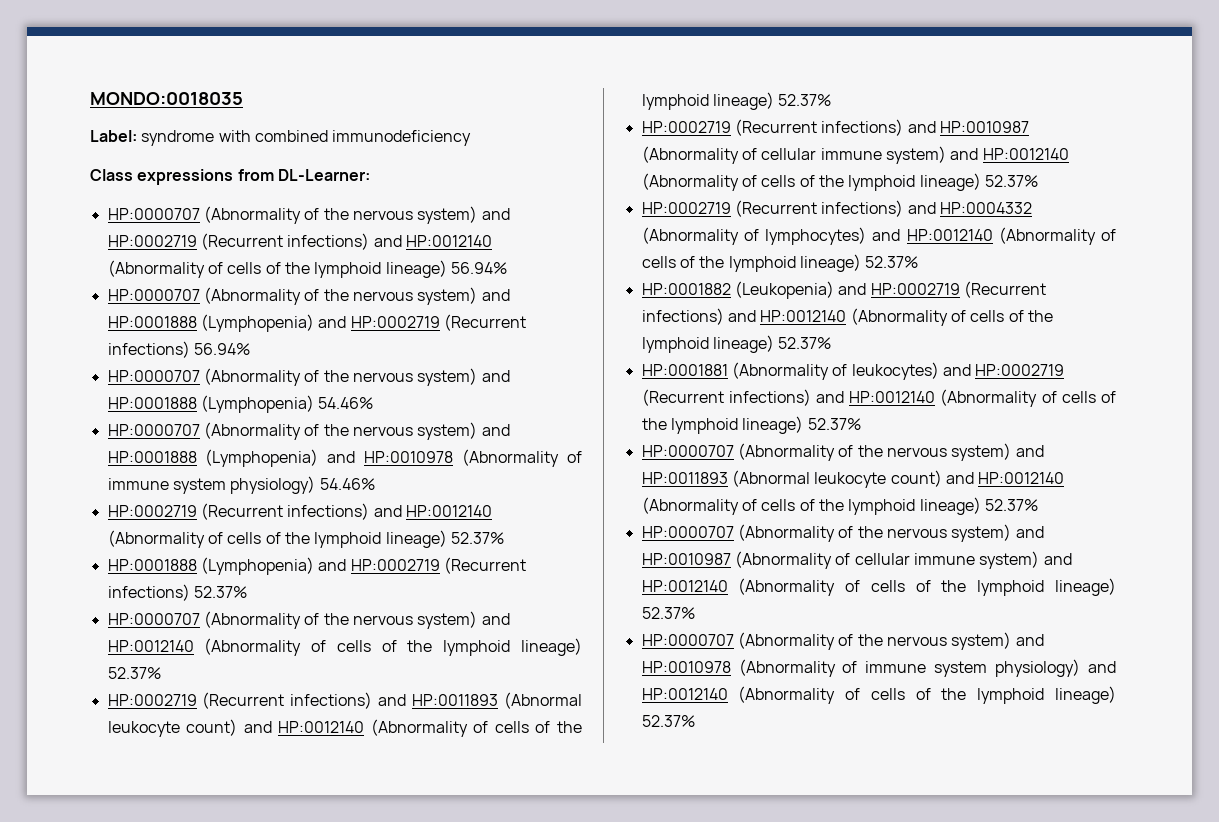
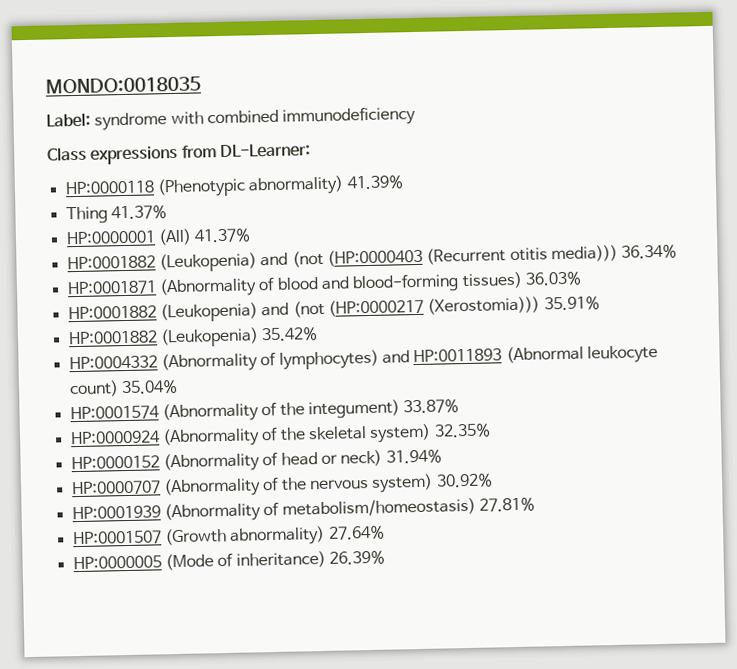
[107,206,510,224] [107,233,492,250] [107,260,507,278] [107,287,510,305] [107,314,526,332] [107,341,250,358] [107,368,510,386] [107,395,374,413] [107,422,510,440] [107,449,582,467] [107,476,375,494] [107,503,492,520] [107,530,504,548] [107,557,526,575] [107,584,247,601] [107,611,510,629] [107,638,582,656] [107,667,161,679] [107,692,582,709] [107,719,582,737] [641,92,832,110] [641,119,1029,136] [641,146,1069,164] [641,173,1038,191] [641,200,1032,217] [641,227,1116,245] [641,254,919,272] [641,281,1046,299] [641,308,1053,326] [641,335,832,353] [641,362,1065,380] [641,389,1116,407] [641,416,861,434] [641,443,1044,461] [641,470,1065,488] [641,497,1038,515] [641,524,1044,542] [641,551,1072,569] [641,578,1116,596] [641,607,695,619] [641,632,1044,650] [641,659,1116,677] [641,686,1116,704] [641,715,695,727] HP:0000707 (Abnormality of the nervous system) and HP:0002719 (Recurrent infections) and HP:0012140 (Abnormality of cells of the lymphoid lineage) 56.94% // HP:0000707 (Abnormality of the nervous system) and HP:0001888 (Lymphopenia) and HP:0002719 (Recurrent infections) 56.94% // HP:0000707 (Abnormality of the nervous system) and HP:0001888 (Lymphopenia) 54.46% // HP:0000707 (Abnormality of the nervous system) and HP:0001888 (Lymphopenia) and HP:0010978 (Abnormality of immune system physiology) 54.46% // HP:0002719 (Recurrent infections) and HP:0012140 (Abnormality of cells of the lymphoid lineage) 52.37% // HP:0001888 (Lymphopenia) and HP:0002719 (Recurrent infections) 52.37% // HP:0000707 (Abnormality of the nervous system) and HP:0012140 (Abnormality of cells of the lymphoid lineage) 52.37% // HP:0002719 (Recurrent infections) and HP:0011893 (Abnormal leukocyte count) and HP:0012140 (Abnormality of cells of the lymphoid lineage) 52.37% // HP:0002719 (Recurrent infections) and HP:0010987 (Abnormality of cellular immune system) and HP:0012140 (Abnormality of cells of the lymphoid lineage) 52.37% // HP:0002719 (Recurrent infections) and HP:0004332 (Abnormality of lymphocytes) and HP:0012140 (Abnormality of cells of the lymphoid lineage) 52.37% // HP:0001882 (Leukopenia) and HP:0002719 (Recurrent infections) and HP:0012140 (Abnormality of cells of the lymphoid lineage) 52.37% // HP:0001881 (Abnormality of leukocytes) and HP:0002719 (Recurrent infections) and HP:0012140 (Abnormality of cells of the lymphoid lineage) 52.37% // HP:0000707 (Abnormality of the nervous system) and HP:0011893 (Abnormal leukocyte count) and HP:0012140 (Abnormality of cells of the lymphoid lineage) 52.37% // HP:0000707 (Abnormality of the nervous system) and HP:0010987 (Abnormality of cellular immune system) and HP:0012140 (Abnormality of cells of the lymphoid lineage) 52.37% // HP:0000707 (Abnormality of the nervous system) and HP:0010978 (Abnormality of immune system physiology) and HP:0012140 (Abnormality of cells of the lymphoid lineage) 52.37% -> [64,175,403,198] [65,205,167,225] [65,228,252,246] [66,244,678,273] [66,271,582,298] [67,296,600,323] [67,327,319,348] [68,345,658,373] [68,379,178,398] [69,399,460,423] [69,423,491,448] [70,449,442,473] [70,473,493,498] [71,497,535,523] [72,525,385,546] [72,550,385,571] HP:0000118 (Phenotypic abnormality) 41.39% // Thing 41.37% // HP:0000001 (All) 41.37% // HP:0001882 (Leukopenia) and (not (HP:0000403 (Recurrent otitis media))) 36.34% // HP:0001871 (Abnormality of blood and blood-forming tissues) 36.03% // HP:0001882 (Leukopenia) and (not (HP:0000217 (Xerostomia))) 35.91% // HP:0001882 (Leukopenia) 35.42% // HP:0004332 (Abnormality of lymphocytes) and HP:0011893 (Abnormal leukocyte count) 35.04% // HP:0001574 (Abnormality of the integument) 33.87% // HP:0000924 (Abnormality of the skeletal system) 32.35% // HP:0000152 (Abnormality of head or neck) 31.94% // HP:0000707 (Abnormality of the nervous system) 30.92% // HP:0001939 (Abnormality of metabolism/homeostasis) 27.81% // HP:0001507 (Growth abnormality) 27.64% // HP:0000005 (Mode of inheritance) 26.39%

